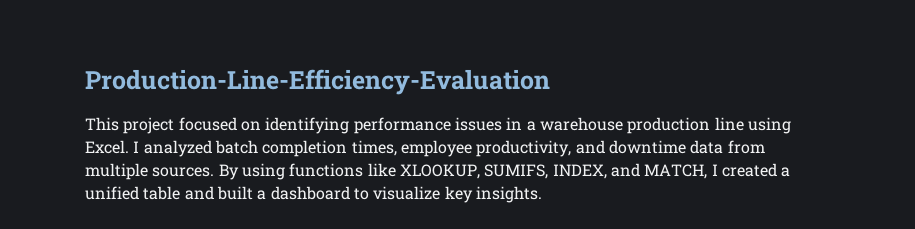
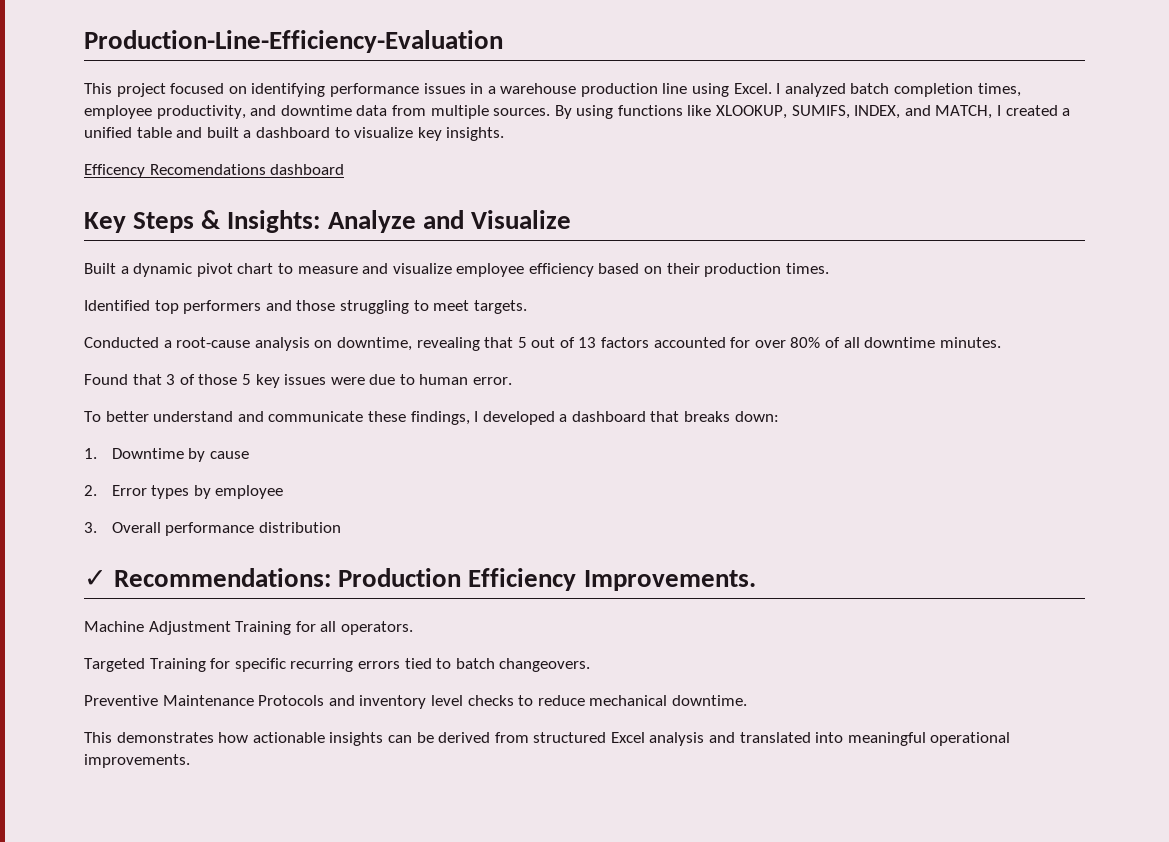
(542, 194) none -> [84,164,345,178] [84,210,571,233] [84,263,829,277] [84,300,527,314] [84,337,1001,351] [84,374,513,388] [84,411,779,425] [84,448,249,462] [84,485,284,499] [84,522,341,536] [84,568,756,591] [84,621,413,635] [84,658,591,672] [84,695,747,709] [84,732,1011,746] [84,754,190,768] // Efficency Recomendations dashboard // Key Steps & Insights: Analyze and Visualize // Built a dynamic pivot chart to measure and visualize employee efficiency based on their production times. // Identified top performers and those struggling to meet targets. // Conducted a root-cause analysis on downtime, revealing that 5 out of 13 factors accounted for over 80% of all downtime minutes. // Found that 3 of those 5 key issues were due to human error. // To better understand and communicate these findings, I developed a dashboard that breaks down: // 1. Downtime by cause // 2. Error types by employee // 3. Overall performance distribution // ✓ Recommendations: Production Efficiency Improvements. // Machine Adjustment Training for all operators. // Targeted Training for specific recurring errors tied to batch changeovers. // Preventive Maintenance Protocols and inventory level checks to reduce mechanical downtime. // This demonstrates how actionable insights can be derived from structured Excel analysis and translated into meaningful operational improvements.

